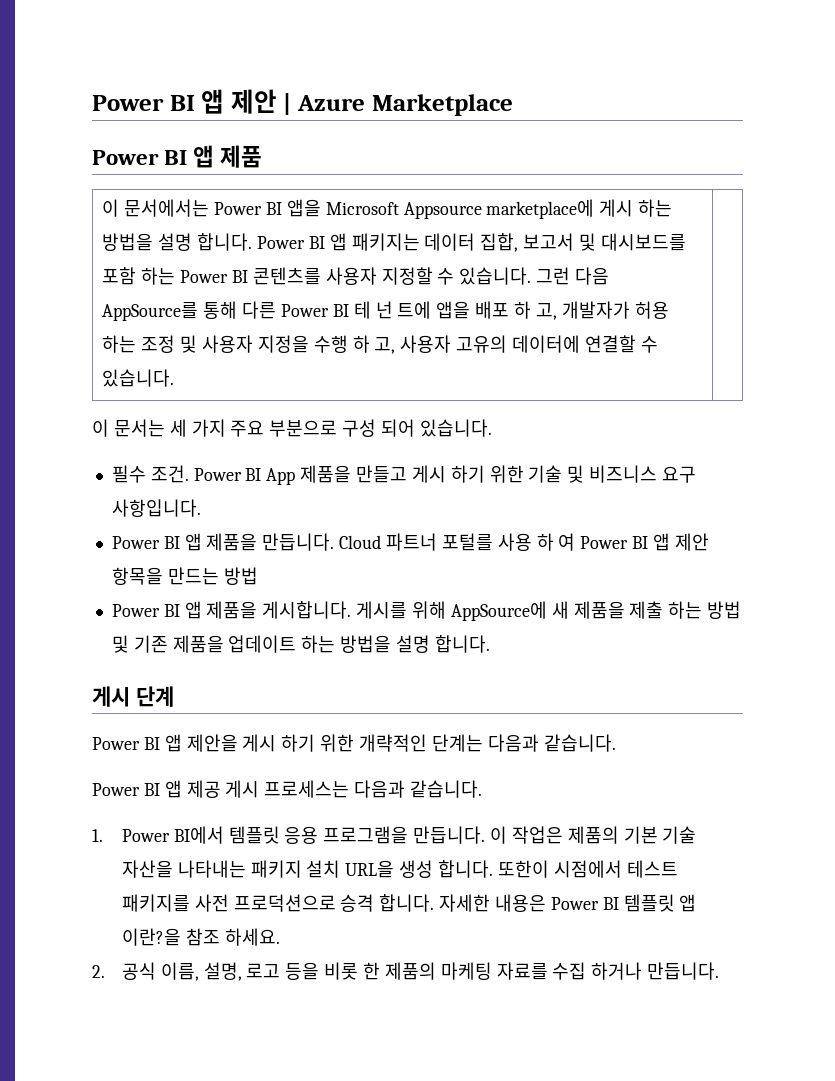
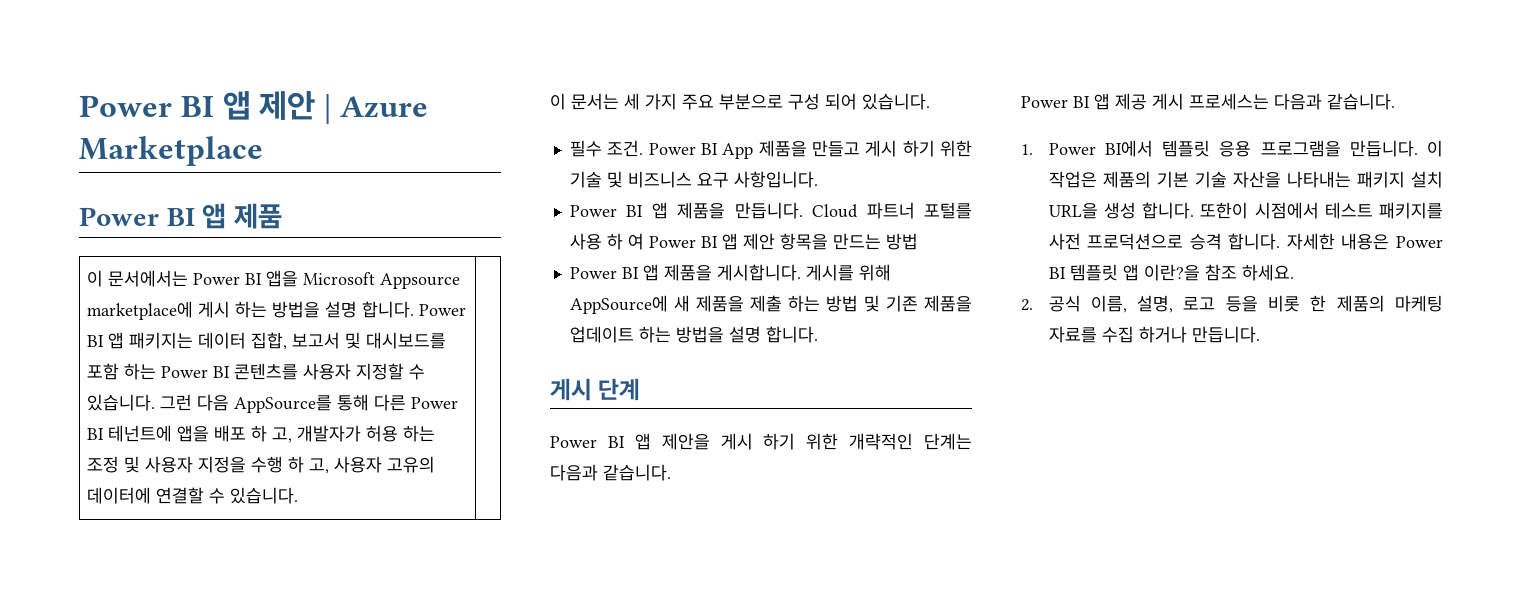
[353,301,432,319] 테 넌 트에 -> [107,425,172,442] 테넌트에

